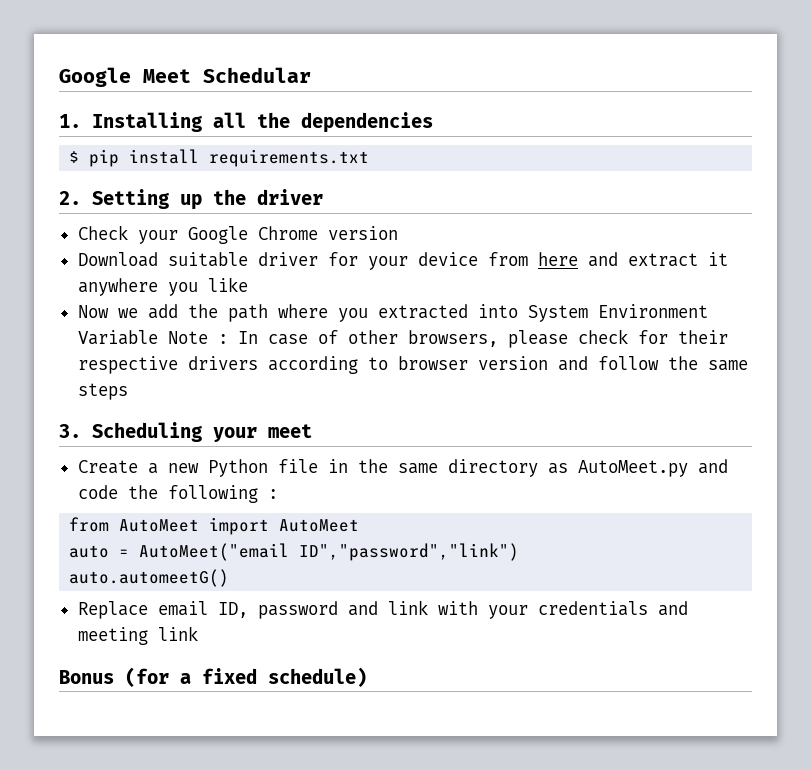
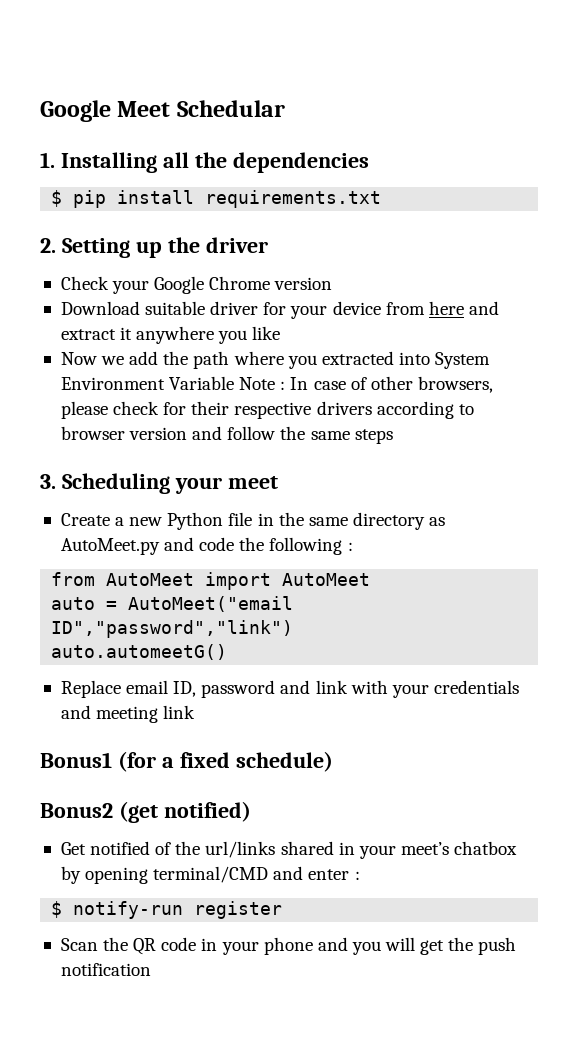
[59,670,114,684] Bonus -> [40,752,112,768] Bonus1
(367, 677) none -> [40,801,251,823] [60,841,518,859] [60,866,360,884] [51,901,283,919] [60,937,517,955] [60,963,151,976] // Bonus2 (get notified) // Get notified of the url/links shared in your meet’s chatbox by opening terminal/CMD and enter : // $ notify-run register // Scan the QR code in your phone and you will get the push notification

